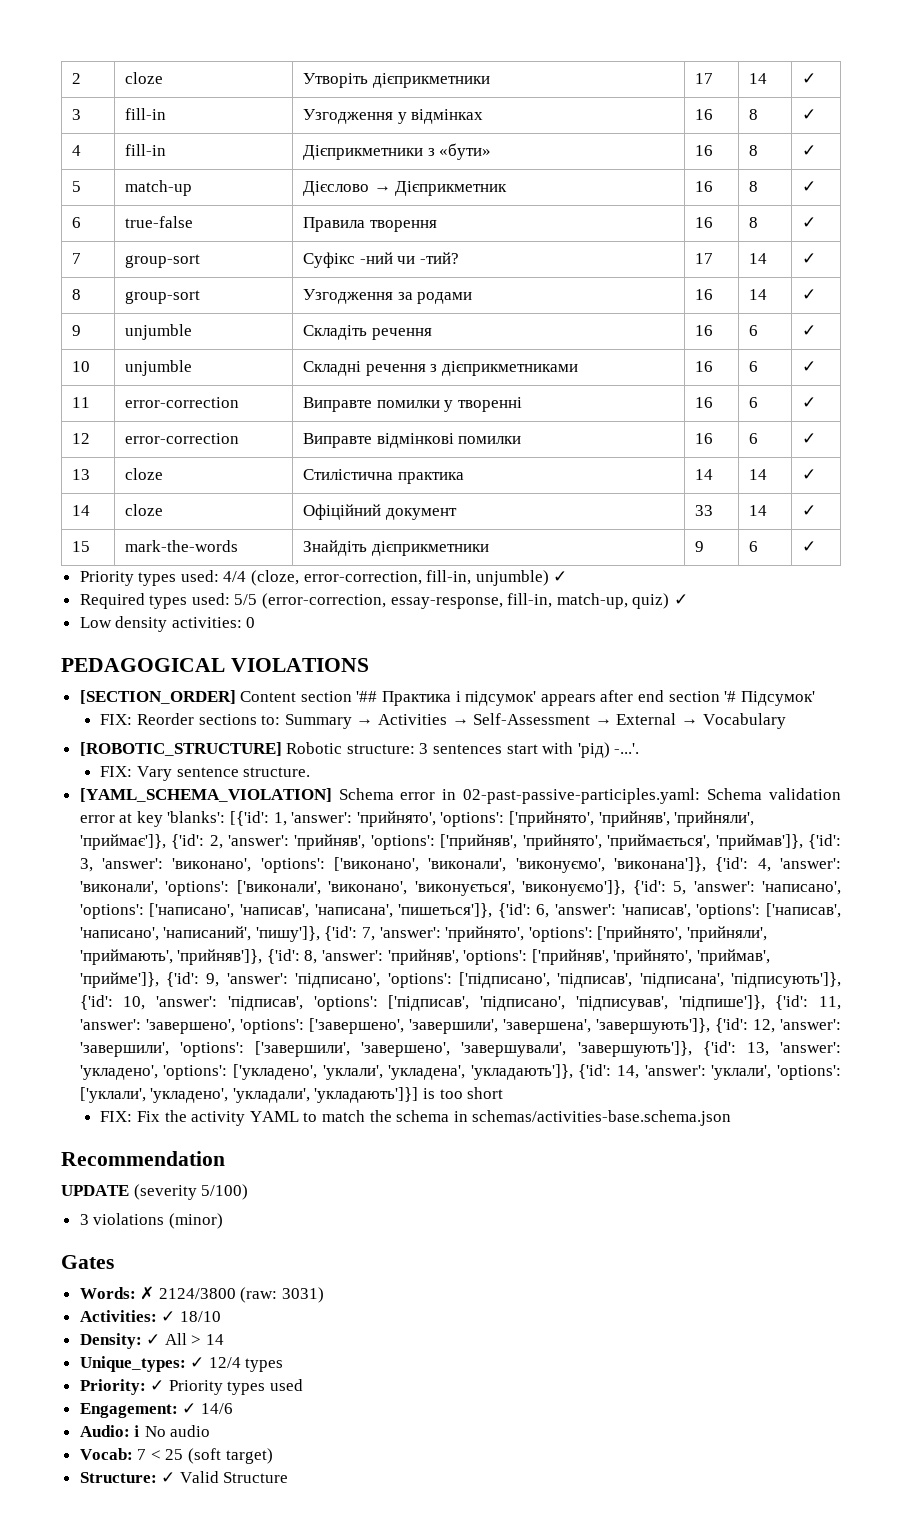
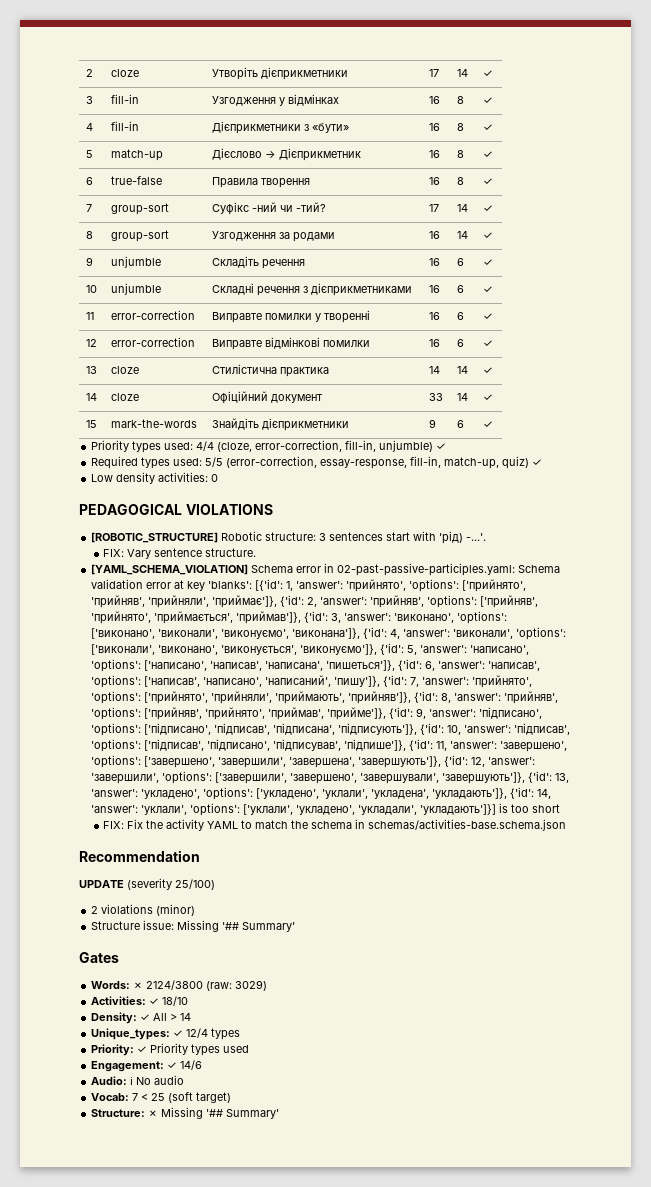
[79,690,815,706] [100,713,786,729] // [SECTION_ORDER] Content section '## Практика і підсумок' appears after end section '# Підсумок' // FIX: Reorder sections to: Summary → Activities → Self-Assessment → External → Vocabulary -> (273, 509) none
[201,1184,249,1200] [79,1214,89,1225] 5/100) // 3 -> [175,879,215,890] [91,906,99,914] 25/100) // 2
(223, 1221) none -> [91,920,296,932] // Structure issue: Missing '## Summary'
[282,1287,325,1303] 3031) -> [235,980,268,991] 3029)
[161,1471,289,1483] ✓ Valid Structure -> [148,1107,280,1119] ✗ Missing '## Summary'

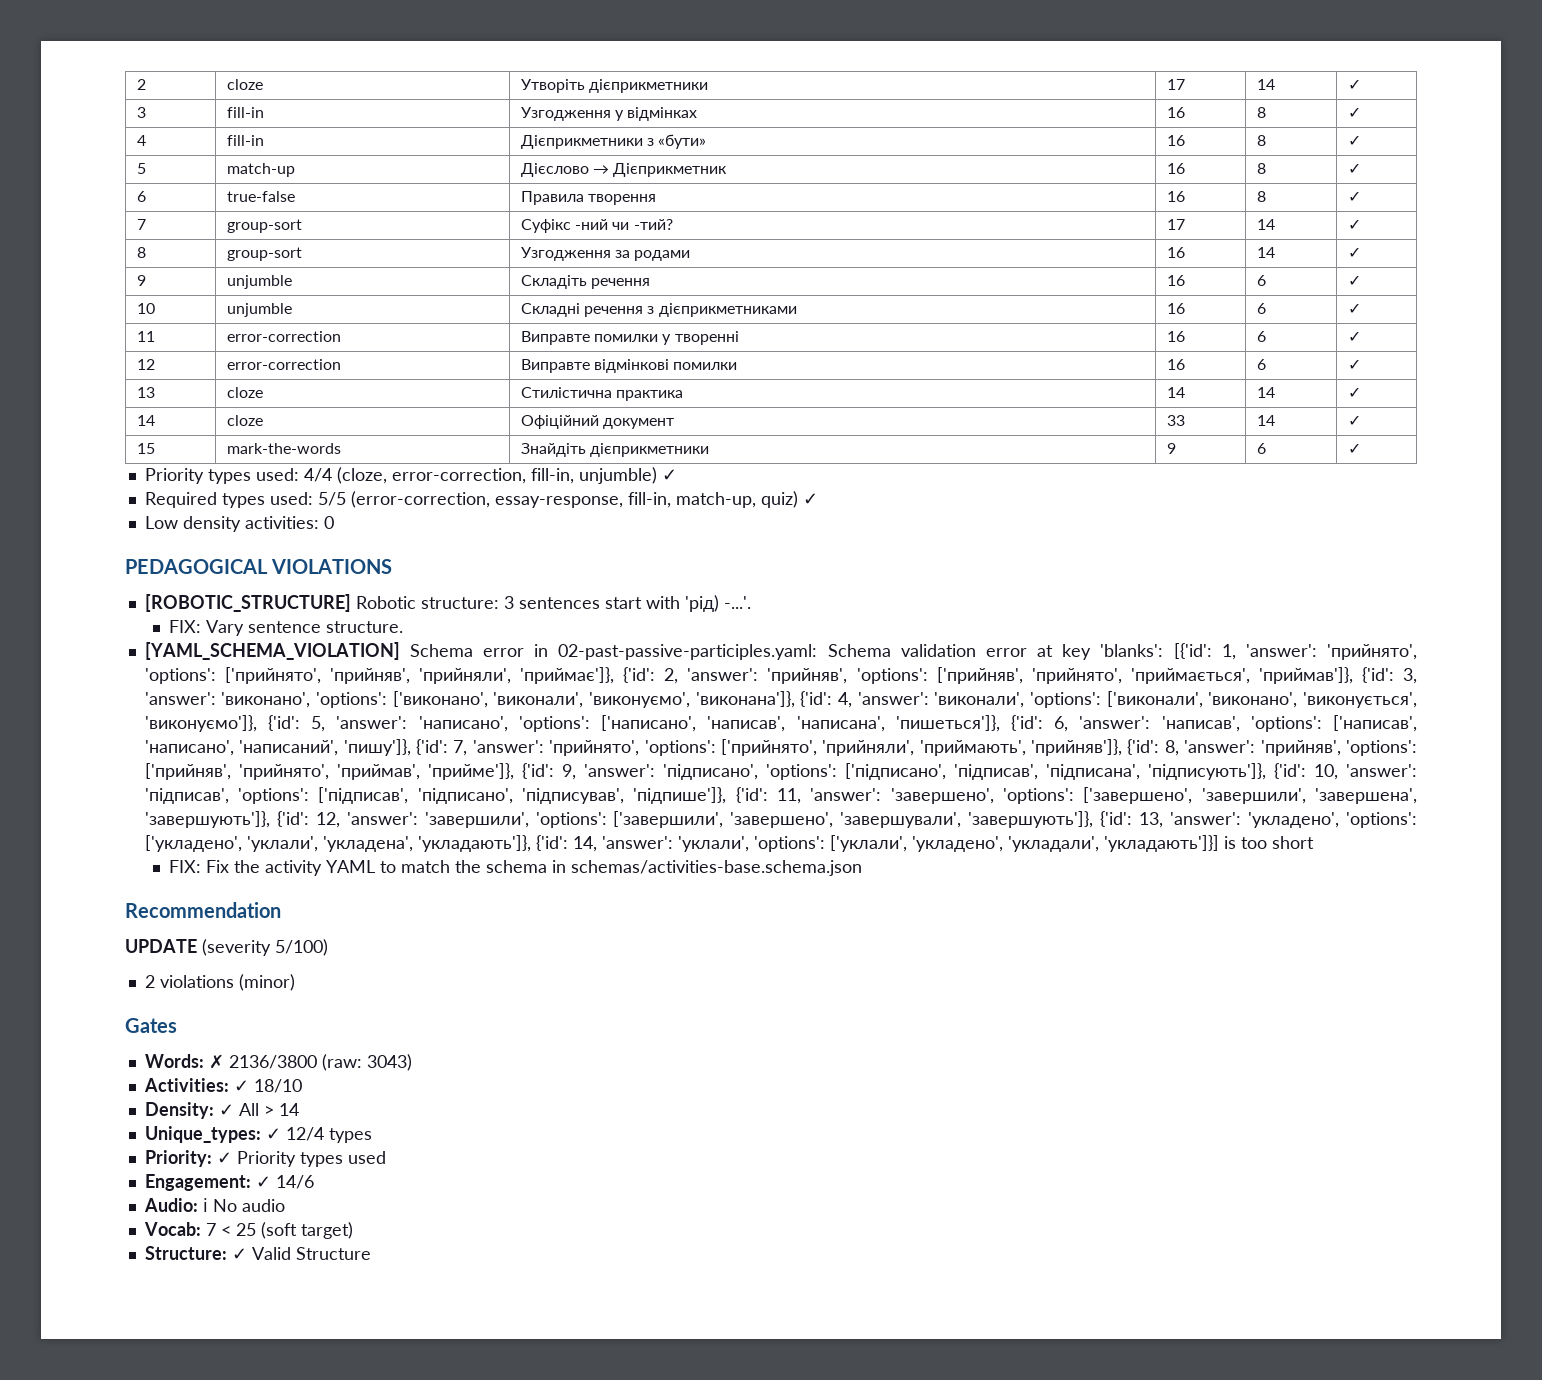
[175,879,215,890] 25/100) -> [275,939,328,956] 5/100)
[91,920,296,932] // Structure issue: Missing '## Summary' -> (295, 982) none
[146,980,268,991] 2124/3800 (raw: 3029) -> [228,1054,412,1071] 2136/3800 (raw: 3043)
[148,1107,280,1119] ✗ Missing '## Summary' -> [231,1247,371,1260] ✓ Valid Structure

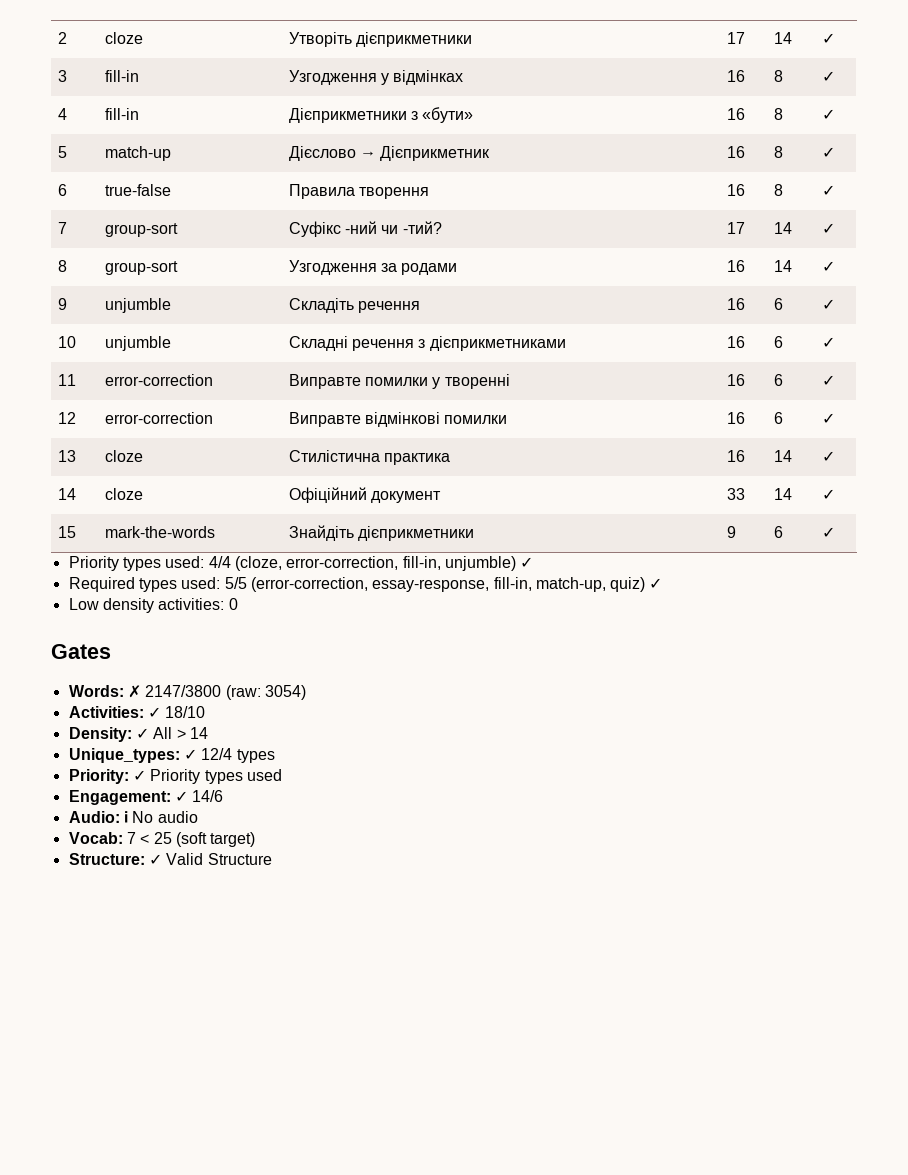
[1166,387,1185,398] 14 -> [726,450,745,462] 16
[125,559,393,574] [144,594,751,612] [169,620,404,636] [144,642,1417,660] [144,667,1417,684] [144,691,1417,708] [144,715,1418,732] [144,739,1418,756] [144,763,1417,780] [144,787,1417,804] [144,811,1417,828] [144,835,1314,852] [169,860,863,876] [125,902,281,918] [125,939,328,956] [144,974,295,991] // PEDAGOGICAL VIOLATIONS // [ROBOTIC_STRUCTURE] Robotic structure: 3 sentences start with 'рід) -...'. // FIX: Vary sentence structure. // [YAML_SCHEMA_VIOLATION] Schema error in 02-past-passive-participles.yaml: Schema validation error at key 'blanks': [{'id': 1, 'answer': 'прийнято', 'options': ['прийнято', 'прийняв', 'прийняли', 'приймає']}, {'id': 2, 'answer': 'прийняв', 'options': ['прийняв', 'прийнято', 'приймається', 'приймав']}, {'id': 3, 'answer': 'виконано', 'options': ['виконано', 'виконали', 'виконуємо', 'виконана']}, {'id': 4, 'answer': 'виконали', 'options': ['виконали', 'виконано', 'виконується', 'виконуємо']}, {'id': 5, 'answer': 'написано', 'options': ['написано', 'написав', 'написана', 'пишеться']}, {'id': 6, 'answer': 'написав', 'options': ['написав', 'написано', 'написаний', 'пишу']}, {'id': 7, 'answer': 'прийнято', 'options': ['прийнято', 'прийняли', 'приймають', 'прийняв']}, {'id': 8, 'answer': 'прийняв', 'options': ['прийняв', 'прийнято', 'приймав', 'прийме']}, {'id': 9, 'answer': 'підписано', 'options': ['підписано', 'підписав', 'підписана', 'підписують']}, {'id': 10, 'answer': 'підписав', 'options': ['підписав', 'підписано', 'підписував', 'підпише']}, {'id': 11, 'answer': 'завершено', 'options': ['завершено', 'завершили', 'завершена', 'завершують']}, {'id': 12, 'answer': 'завершили', 'options': ['завершили', 'завершено', 'завершували', 'завершують']}, {'id': 13, 'answer': 'укладено', 'options': ['укладено', 'уклали', 'укладена', 'укладають']}, {'id': 14, 'answer': 'уклали', 'options': ['уклали', 'укладено', 'укладали', 'укладають']}] is too short // FIX: Fix the activity YAML to match the schema in schemas/activities-base.schema.json // Recommendation // UPDATE (severity 5/100) // 2 violations (minor) -> (238, 604) none
[228,1054,412,1071] 2136/3800 (raw: 3043) -> [145,685,306,700] 2147/3800 (raw: 3054)

